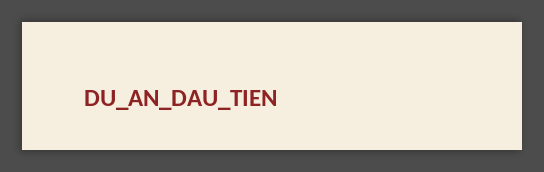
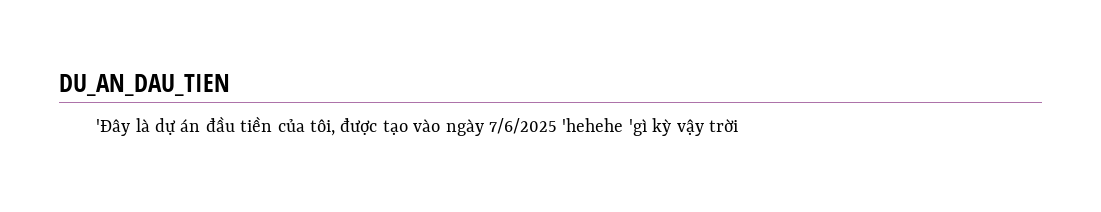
(277, 100) none -> [96,116,739,136] // 'Đây là dự án đầu tiền của tôi, được tạo vào ngày 7/6/2025 'hehehe 'gì kỳ vậy trời

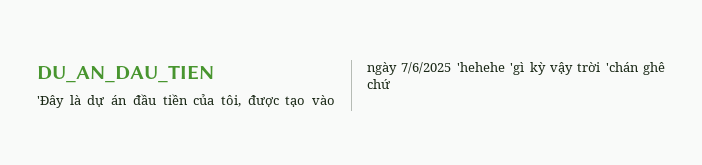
(739, 125) none -> [605,62,665,75] [367,79,390,89] 'chán ghê chứ

